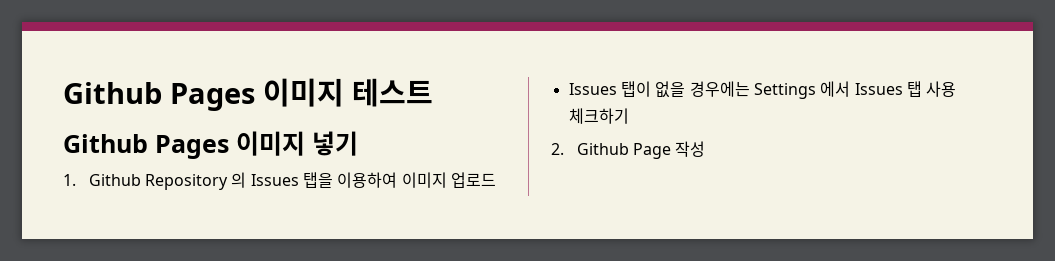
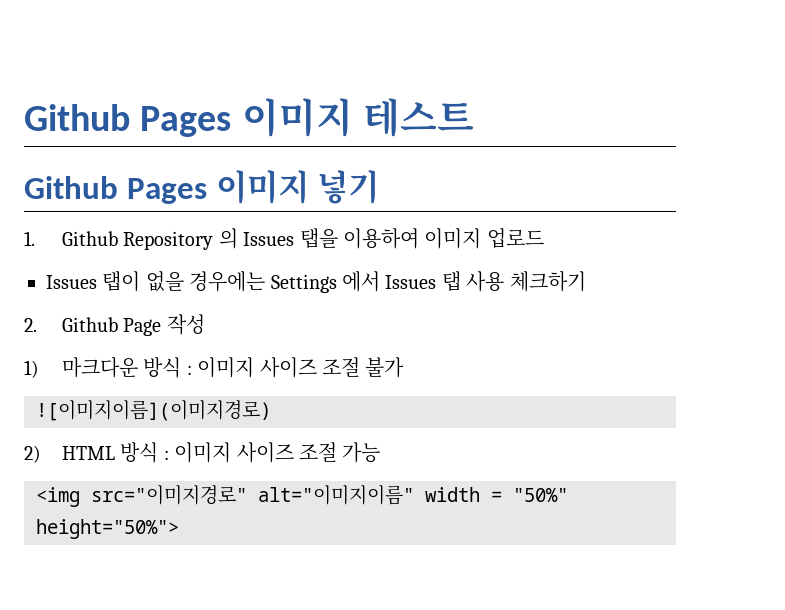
(706, 149) none -> [24,357,405,378] [36,400,271,421] [24,442,381,463] [36,485,568,507] [36,519,179,539] // 1) 마크다운 방식 : 이미지 사이즈 조절 불가 // ![이미지이름](이미지경로) // 2) HTML 방식 : 이미지 사이즈 조절 가능 // <img src="이미지경로" alt="이미지이름" width = "50%" height="50%">

